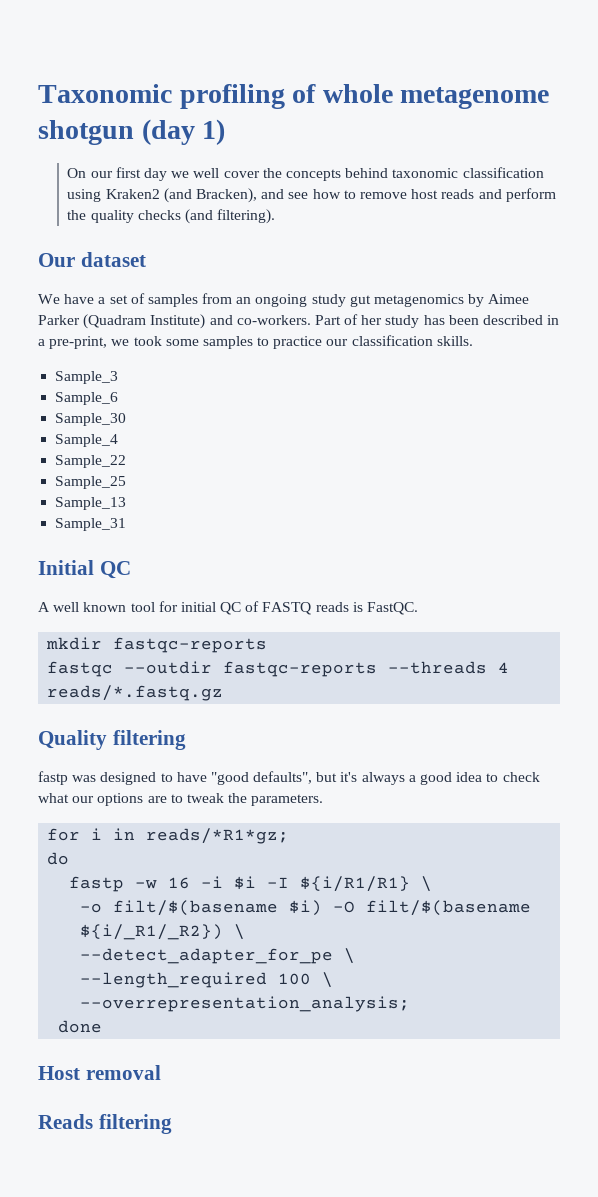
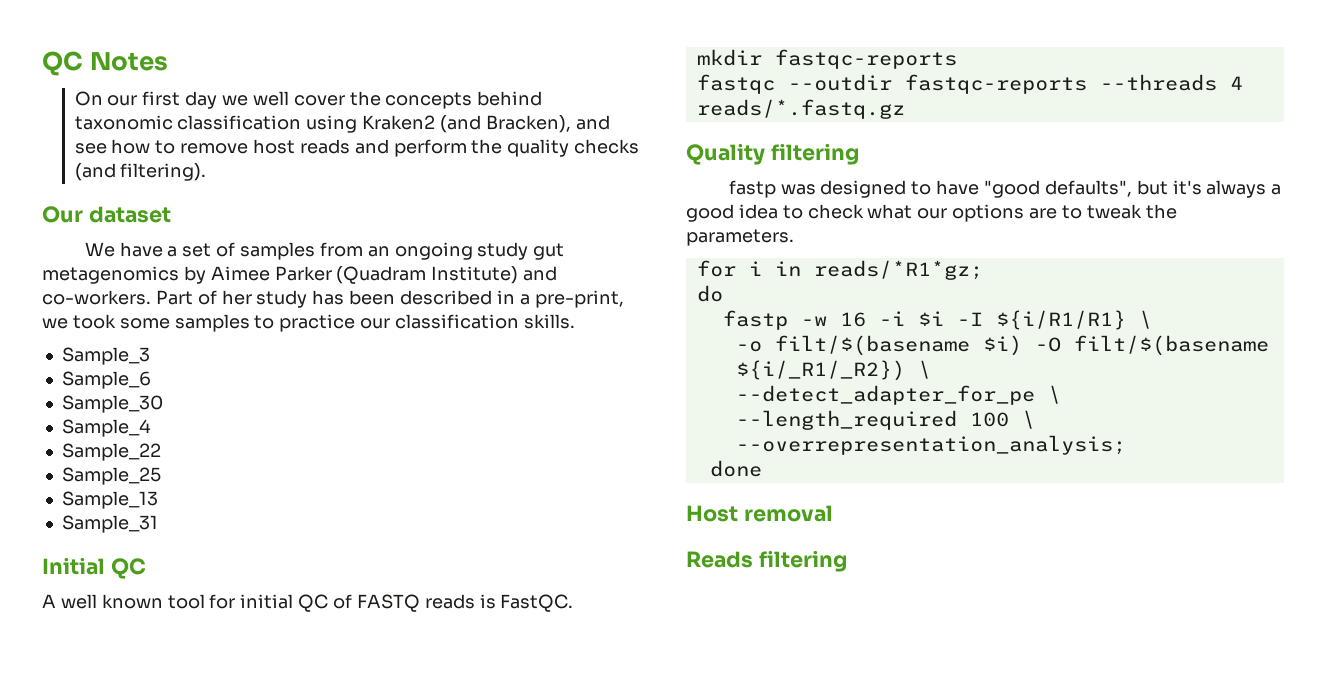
[38,84,550,109] [38,119,226,145] Taxonomic profiling of whole metagenome shotgun (day 1) -> [42,51,168,76] QC Notes

